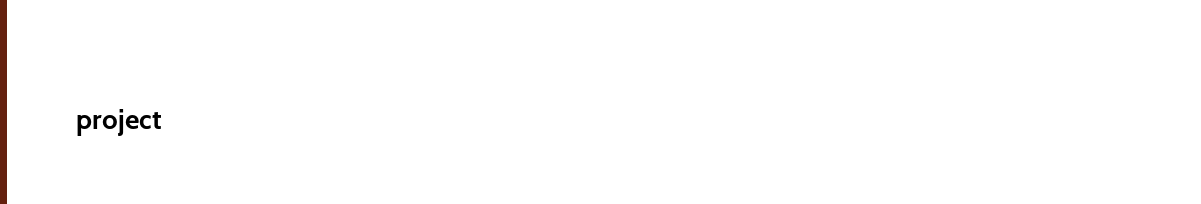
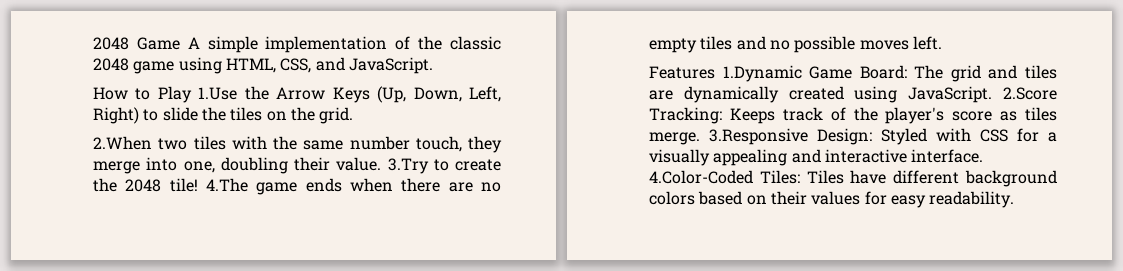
[76,109,162,136] project -> [93,36,501,53] [93,57,433,74] [93,86,502,103] [93,107,354,124] [93,136,502,153] [93,157,501,174] [93,178,501,195] [649,36,942,53] [649,65,1057,82] [649,86,1057,103] [649,107,1057,124] [649,128,1057,145] [649,149,984,166] [649,170,1057,187] [649,191,1015,208] 2048 Game A simple implementation of the classic 2048 game using HTML, CSS, and JavaScript. // How to Play 1.Use the Arrow Keys (Up, Down, Left, Right) to slide the tiles on the grid. // 2.When two tiles with the same number touch, they merge into one, doubling their value. 3.Try to create the 2048 tile! 4.The game ends when there are no empty tiles and no possible moves left. // Features 1.Dynamic Game Board: The grid and tiles are dynamically created using JavaScript. 2.Score Tracking: Keeps track of the player's score as tiles merge. 3.Responsive Design: Styled with CSS for a visually appealing and interactive interface. 4.Color-Coded Tiles: Tiles have different background colors based on their values for easy readability.

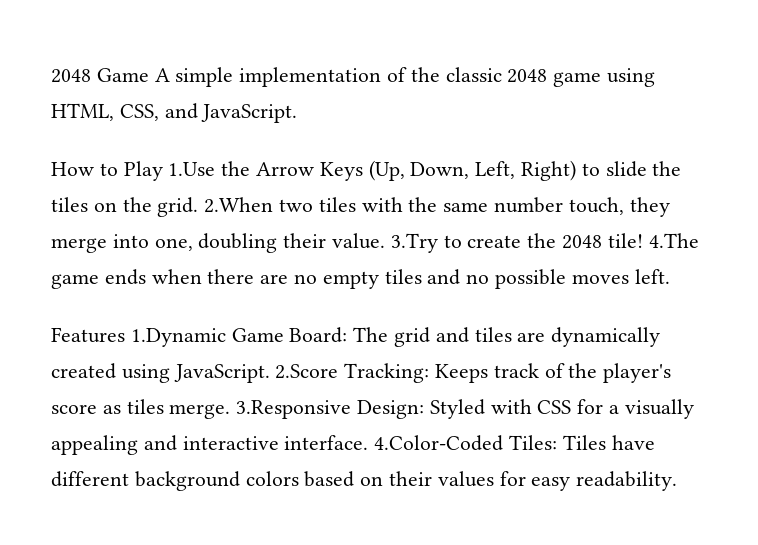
(354, 115) // -> (199, 207) none

